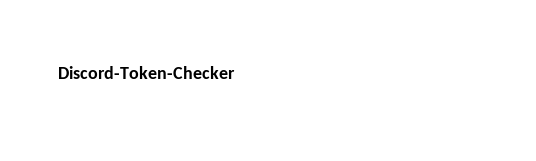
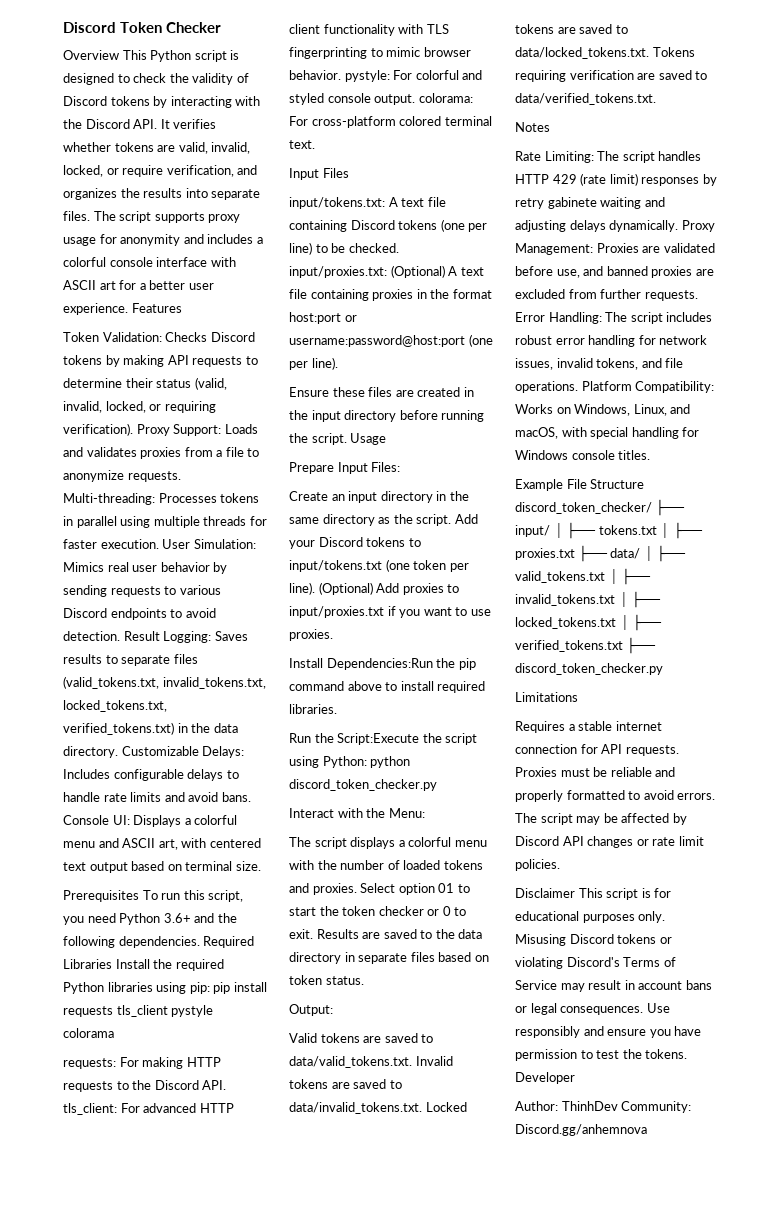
[58,66,235,79] Discord-Token-Checker -> [63,22,222,33] [63,50,240,62] [63,73,249,85] [63,96,261,108] [63,119,217,129] [63,142,251,154] [63,165,258,177] [63,188,261,200] [63,211,241,223] [63,234,263,246] [63,257,236,267] [63,280,214,290] [63,303,182,315] [63,332,255,342] [63,355,258,367] [63,377,227,390] [63,401,216,413] [63,423,258,436] [63,447,260,459] [63,470,181,482] [63,493,260,505] [63,516,267,528] [63,539,256,549] [63,562,228,574] [63,585,221,597] [63,608,216,620] [63,631,248,643] [63,654,198,666] [63,676,266,689] [63,700,167,712] [63,722,238,735] [63,746,245,758] [63,769,239,781] [63,792,251,802] [63,815,238,827] [63,838,261,850] [63,861,261,873] [63,890,244,902] [63,913,237,925] [63,936,255,948] [63,959,224,971] [63,982,267,994] [63,1005,214,1017] [63,1028,114,1038] [63,1057,221,1069] [63,1080,227,1092] [63,1103,234,1115] [289,24,449,36] [289,47,471,59] [289,70,483,82] [289,93,473,105] [289,116,492,128] [289,140,315,149] [289,168,349,180] [289,197,446,209] [289,219,488,232] [289,242,399,255] [289,265,484,278] [289,289,492,301] [289,312,357,324] [289,334,493,347] [289,357,338,370] [289,387,474,397] [289,410,485,422] [289,433,387,445] [289,462,401,474] [289,491,469,503] [289,514,478,526] [289,537,421,549] [289,559,469,572] [289,582,460,595] [289,606,491,618] [289,629,333,641] [289,658,476,670] [289,681,486,693] [289,704,337,714] [289,733,478,745] [289,756,411,768] [289,779,437,791] [289,808,425,818] [289,837,487,849] [289,860,483,870] [289,883,470,895] [289,906,467,916] [289,929,483,939] [289,952,489,964] [289,975,364,985] [289,1004,333,1016] [289,1033,434,1043] [289,1056,453,1068] [289,1079,402,1089] [289,1102,467,1114] [515,24,628,34] [515,47,695,59] [515,70,708,82] [515,93,656,105] [515,122,550,132] [515,151,702,163] [515,173,717,186] [515,197,665,209] [515,220,715,232] [515,243,715,255] [515,266,714,278] [515,289,698,301] [515,312,713,324] [515,335,708,347] [515,358,684,370] [515,381,715,393] [515,404,691,416] [515,427,700,439] [515,450,651,460] [515,479,645,491] [515,499,685,516] [515,522,703,539] [515,545,687,562] [515,568,652,585] [515,591,662,608] [515,614,663,631] [515,637,656,654] [515,663,663,675] [515,692,578,702] [515,721,662,733] [515,744,679,756] [515,767,676,777] [515,790,716,802] [515,813,687,825] [515,836,704,848] [515,859,560,871] [515,888,672,900] [515,911,666,923] [515,934,672,946] [515,957,676,969] [515,980,712,992] [515,1003,670,1015] [515,1026,702,1038] [515,1049,688,1061] [515,1072,575,1084] [515,1101,692,1113] [515,1124,647,1136] Discord Token Checker // Overview This Python script is designed to check the validity of Discord tokens by interacting with the Discord API. It verifies whether tokens are valid, invalid, locked, or require verification, and organizes the results into separate files. The script supports proxy usage for anonymity and includes a colorful console interface with ASCII art for a better user experience. Features // Token Validation: Checks Discord tokens by making API requests to determine their status (valid, invalid, locked, or requiring verification). Proxy Support: Loads and validates proxies from a file to anonymize requests. Multi-threading: Processes tokens in parallel using multiple threads for faster execution. User Simulation: Mimics real user behavior by sending requests to various Discord endpoints to avoid detection. Result Logging: Saves results to separate files (valid_tokens.txt, invalid_tokens.txt, locked_tokens.txt, verified_tokens.txt) in the data directory. Customizable Delays: Includes configurable delays to handle rate limits and avoid bans. Console UI: Displays a colorful menu and ASCII art, with centered text output based on terminal size. // Prerequisites To run this script, you need Python 3.6+ and the following dependencies. Required Libraries Install the required Python libraries using pip: pip install requests tls_client pystyle colorama // requests: For making HTTP requests to the Discord API. tls_client: For advanced HTTP client functionality with TLS fingerprinting to mimic browser behavior. pystyle: For colorful and styled console output. colorama: For cross-platform colored terminal text. // Input Files // input/tokens.txt: A text file containing Discord tokens (one per line) to be checked. input/proxies.txt: (Optional) A text file containing proxies in the format host:port or username:password@host:port (one per line). // Ensure these files are created in the input directory before running the script. Usage // Prepare Input Files: // Create an input directory in the same directory as the script. Add your Discord tokens to input/tokens.txt (one token per line). (Optional) Add proxies to input/proxies.txt if you want to use proxies. // Install Dependencies:Run the pip command above to install required libraries. // Run the Script:Execute the script using Python: python discord_token_checker.py // Interact with the Menu: // The script displays a colorful menu with the number of loaded tokens and proxies. Select option 01 to start the token checker or 0 to exit. Results are saved to the data directory in separate files based on token status. // Output: // Valid tokens are saved to data/valid_tokens.txt. Invalid tokens are saved to data/invalid_tokens.txt. Locked tokens are saved to data/locked_tokens.txt. Tokens requiring verification are saved to data/verified_tokens.txt. // Notes // Rate Limiting: The script handles HTTP 429 (rate limit) responses by retry gabinete waiting and adjusting delays dynamically. Proxy Management: Proxies are validated before use, and banned proxies are excluded from further requests. Error Handling: The script includes robust error handling for network issues, invalid tokens, and file operations. Platform Compatibility: Works on Windows, Linux, and macOS, with special handling for Windows console titles. // Example File Structure discord_token_checker/ ├── input/ │ ├── tokens.txt │ ├── proxies.txt ├── data/ │ ├── valid_tokens.txt │ ├── invalid_tokens.txt │ ├── locked_tokens.txt │ ├── verified_tokens.txt ├── discord_token_checker.py // Limitations // Requires a stable internet connection for API requests. Proxies must be reliable and properly formatted to avoid errors. The script may be affected by Discord API changes or rate limit policies. // Disclaimer This script is for educational purposes only. Misusing Discord tokens or violating Discord's Terms of Service may result in account bans or legal consequences. Use responsibly and ensure you have permission to test the tokens. Developer // Author: ThinhDev Community: Discord.gg/anhemnova

